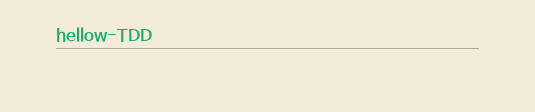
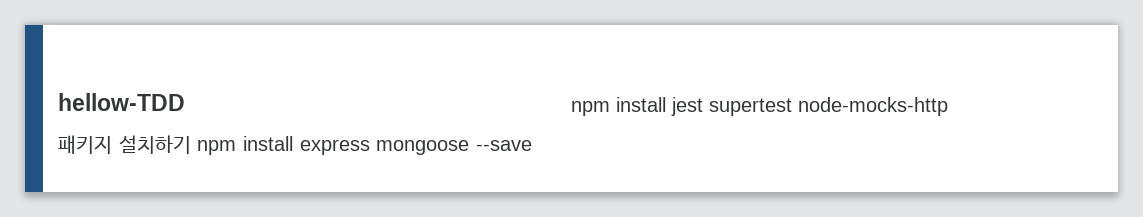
(152, 34) none -> [58,135,532,155] [571,97,948,116] // 패키지 설치하기 npm install express mongoose --save npm install jest supertest node-mocks-http

